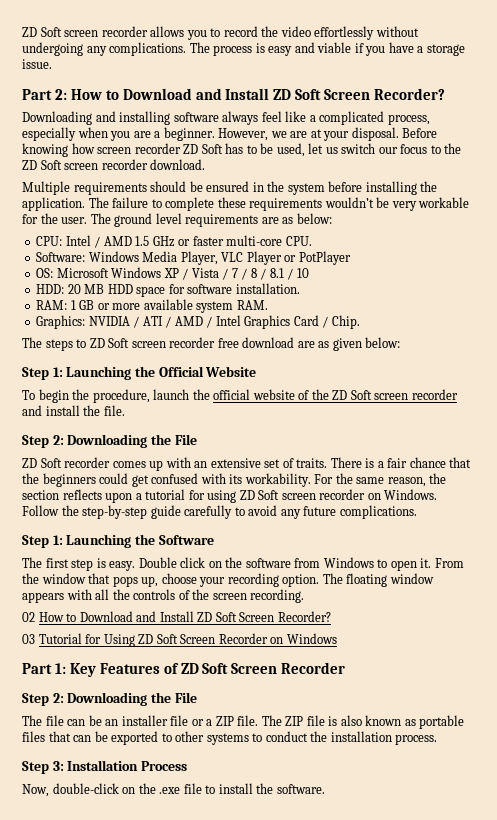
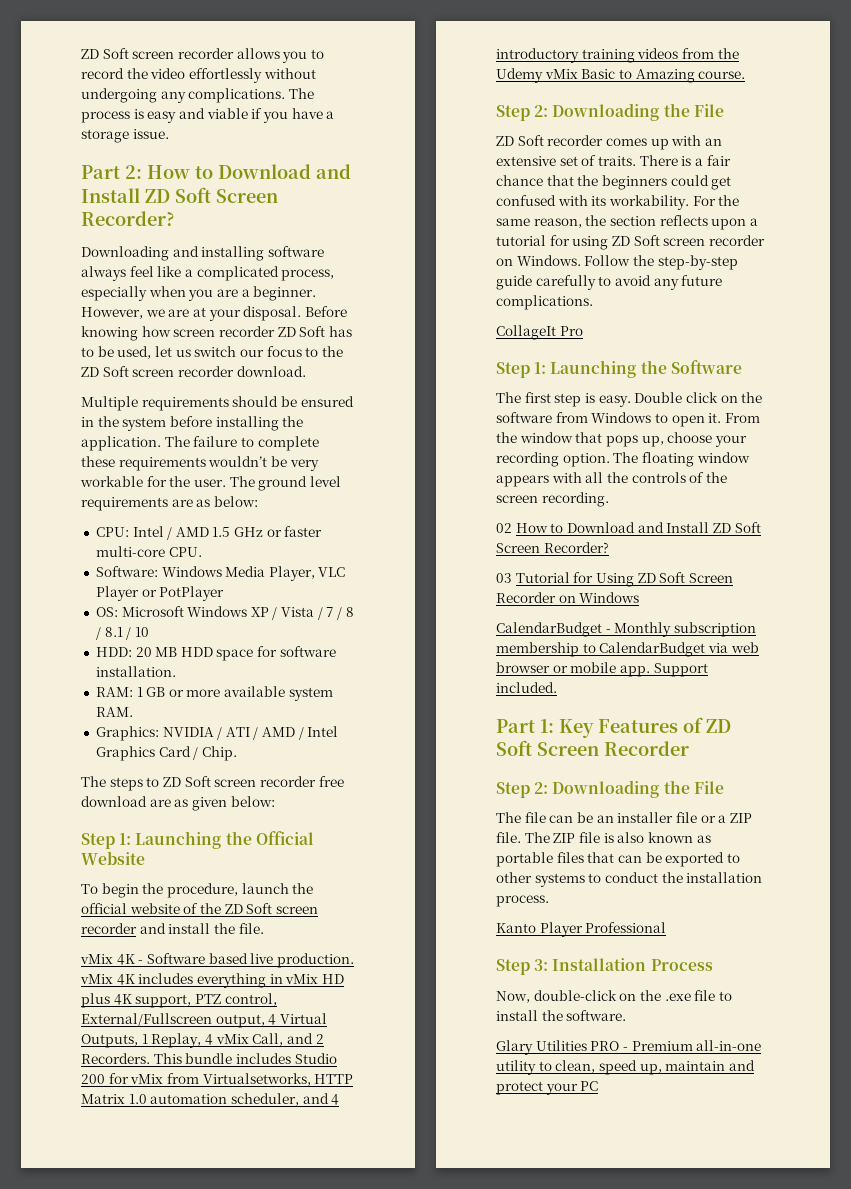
(125, 410) none -> [80,953,354,968] [80,973,344,988] [81,993,277,1008] [81,1013,327,1028] [81,1033,324,1048] [81,1053,337,1064] [81,1073,354,1086] [81,1093,340,1106] [496,48,739,63] [496,68,746,83] // vMix 4K - Software based live production. vMix 4K includes everything in vMix HD plus 4K support, PTZ control, External/Fullscreen output, 4 Virtual Outputs, 1 Replay, 4 vMix Call, and 2 Recorders. This bundle includes Studio 200 for vMix from Virtualsetworks, HTTP Matrix 1.0 automation scheduler, and 4 introductory training videos from the Udemy vMix Basic to Amazing course.
(417, 512) none -> [496,325,583,340] // CollageIt Pro
(337, 638) none -> [496,622,756,637] [496,642,759,657] [496,662,708,677] [496,682,557,693] // CalendarBudget - Monthly subscription membership to CalendarBudget via web browser or mobile app. Support included.
(438, 739) none -> [496,922,667,937] // Kanto Player Professional
(325, 789) none -> [496,1040,762,1055] [496,1060,755,1075] [496,1081,599,1095] // Glary Utilities PRO - Premium all-in-one utility to clean, speed up, maintain and protect your PC

